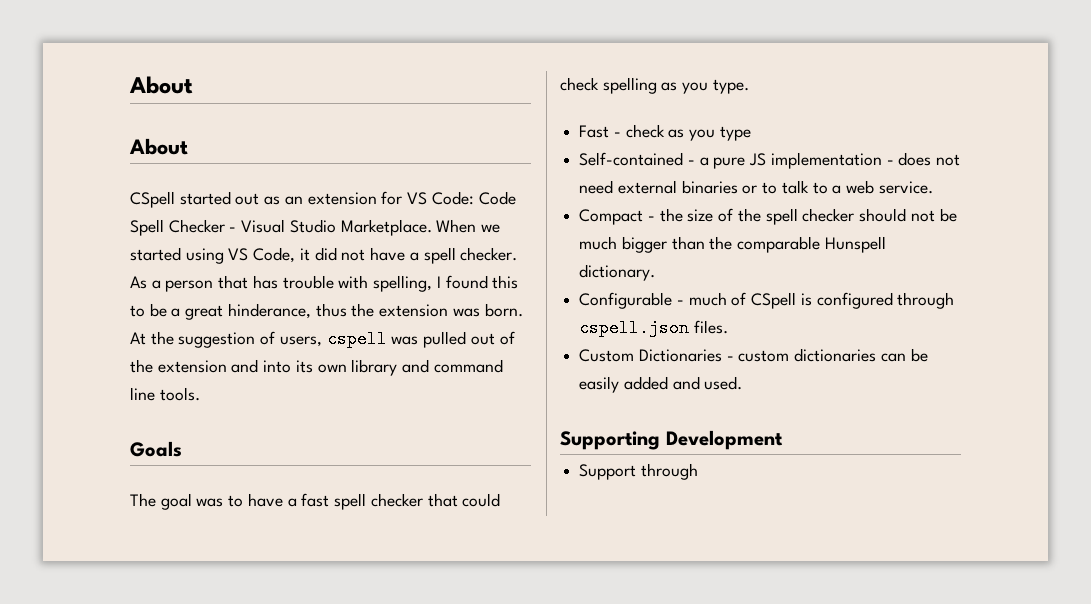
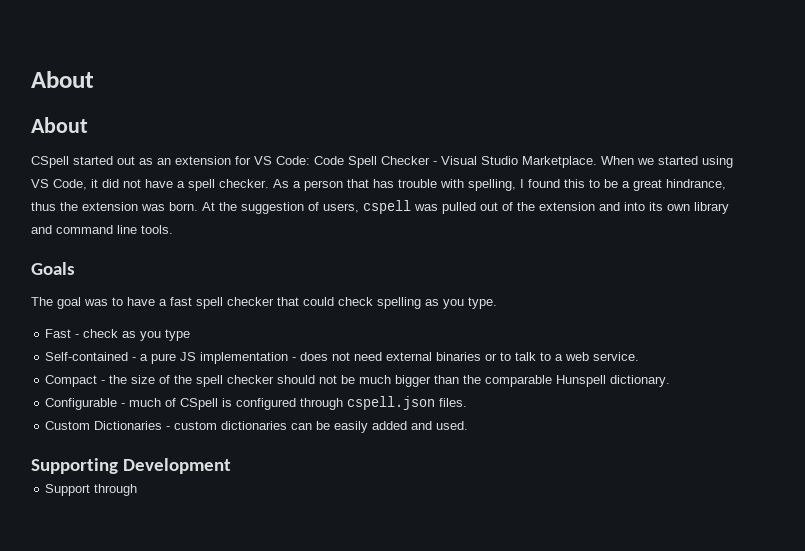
[227,303,311,319] hinderance, -> [666,179,726,190] hindrance,

